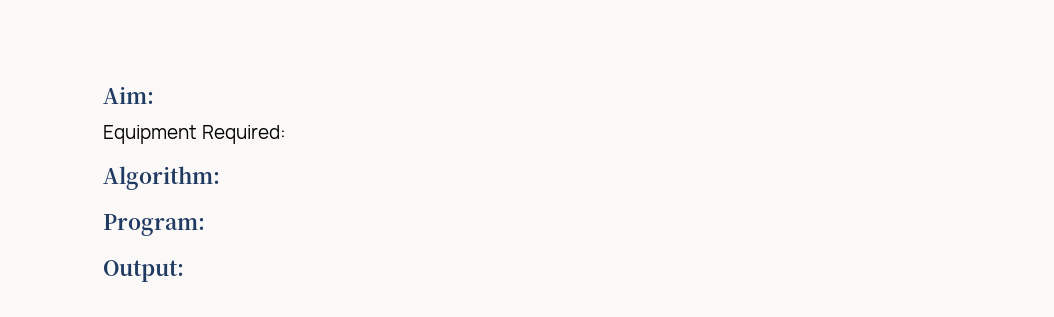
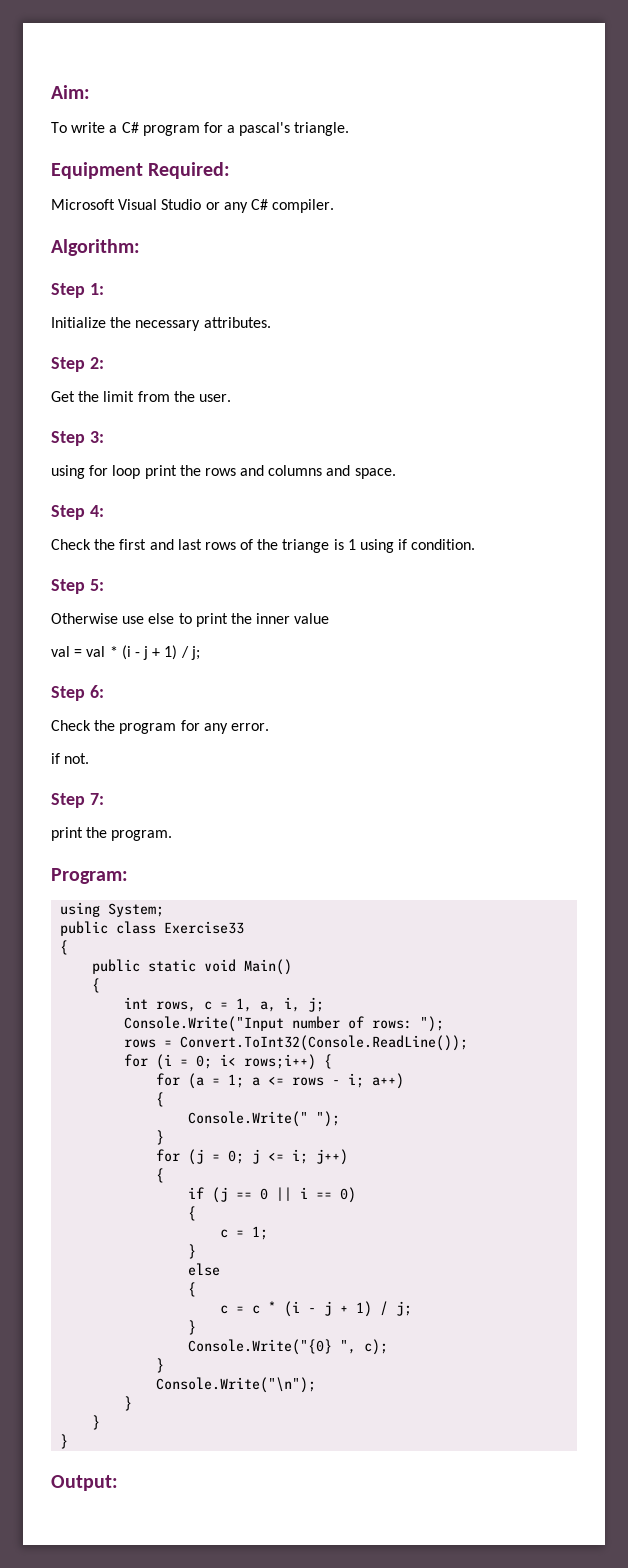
[103,125,287,144] [103,166,220,190] [103,214,205,236] Equipment Required: // Algorithm: // Program: -> [51,122,350,136] [51,162,231,179] [51,199,335,213] [51,239,140,256] [51,283,104,298] [51,317,271,331] [51,357,104,372] [51,391,231,402] [51,431,104,446] [51,465,396,479] [51,505,104,520] [51,539,476,553] [51,579,104,594] [51,613,330,627] [51,645,200,660] [51,685,104,701] [51,720,269,734] [51,753,90,764] [51,793,104,808] [51,827,173,841] [51,868,128,884] [60,902,165,917] [60,921,245,936] [60,940,69,955] [92,959,293,975] [92,978,101,993] [124,997,325,1012] [124,1016,445,1032] [124,1035,469,1051] [124,1054,333,1070] [156,1073,405,1089] [156,1092,165,1107] [188,1111,341,1127] [156,1130,165,1145] [156,1149,349,1165] [156,1168,165,1183] [188,1187,357,1203] [188,1206,197,1221] [220,1226,269,1240] [188,1244,197,1259] [188,1263,221,1276] [188,1282,197,1297] [220,1301,413,1317] [188,1320,197,1335] [188,1339,389,1355] [156,1358,165,1373] [156,1377,317,1393] [124,1396,133,1411] [92,1415,101,1430] [60,1434,69,1449] To write a C# program for a pascal's triangle. // Equipment Required: // Microsoft Visual Studio or any C# compiler. // Algorithm: // Step 1: // Initialize the necessary attributes. // Step 2: // Get the limit from the user. // Step 3: // using for loop print the rows and columns and space. // Step 4: // Check the first and last rows of the triange is 1 using if condition. // Step 5: // Otherwise use else to print the inner value // val = val * (i - j + 1) / j; // Step 6: // Check the program for any error. // if not. // Step 7: // print the program. // Program: // using System; // public class Exercise33 // { // public static void Main() // { // int rows, c = 1, a, i, j; // Console.Write("Input number of rows: "); // rows = Convert.ToInt32(Console.ReadLine()); // for (i = 0; i< rows;i++) { // for (a = 1; a <= rows - i; a++) // { // Console.Write(" "); // } // for (j = 0; j <= i; j++) // { // if (j == 0 || i == 0) // { // c = 1; // } // else // { // c = c * (i - j + 1) / j; // } // Console.Write("{0} ", c); // } // Console.Write("\n"); // } // } // }

